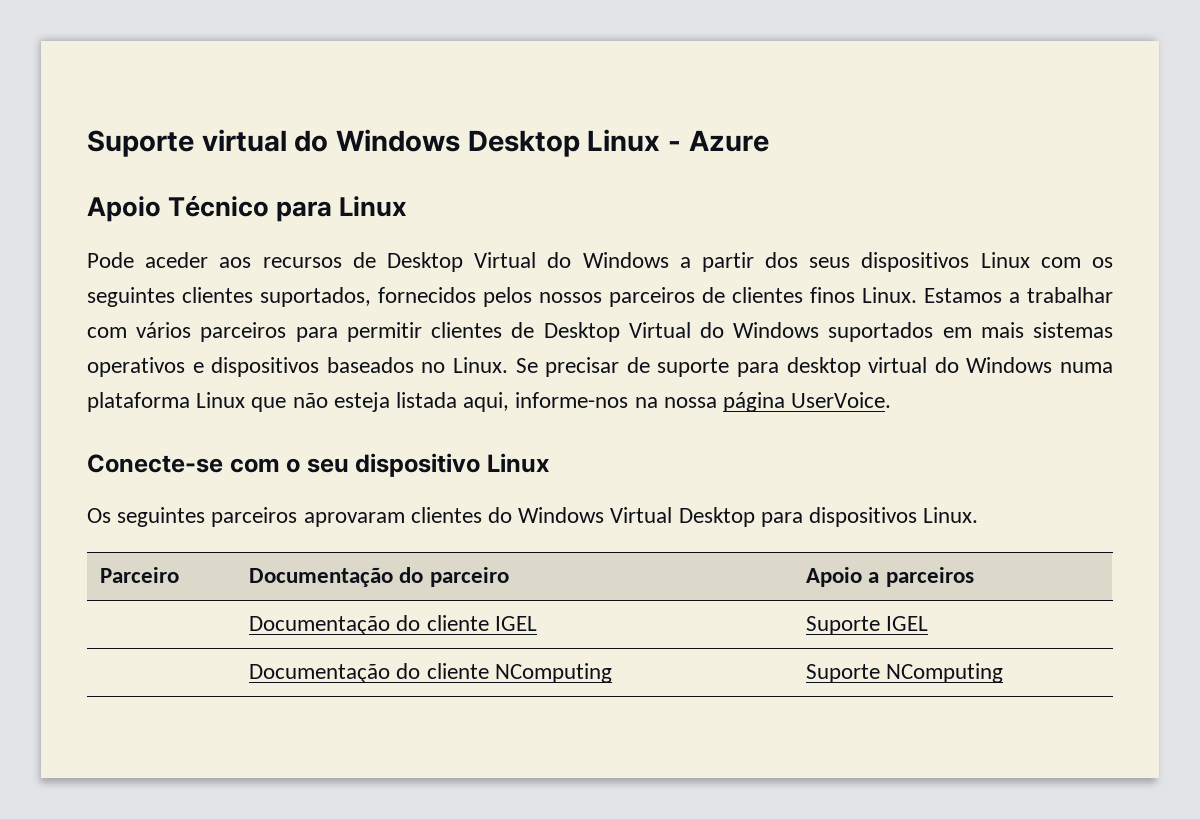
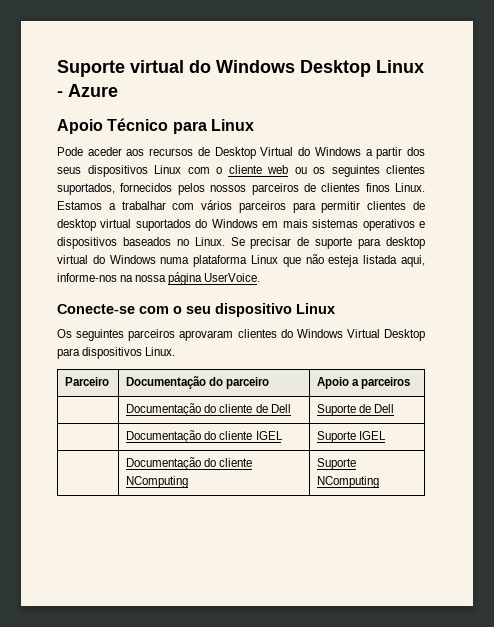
(1081, 262) none -> [216,165,307,174] o cliente web ou
[543,322,934,342] Desktop Virtual do Windows suportados -> [57,219,258,231] desktop virtual suportados do Windows
(974, 577) none -> [126,403,291,416] [317,404,395,416] // | Documentação do cliente de Dell | Suporte de Dell

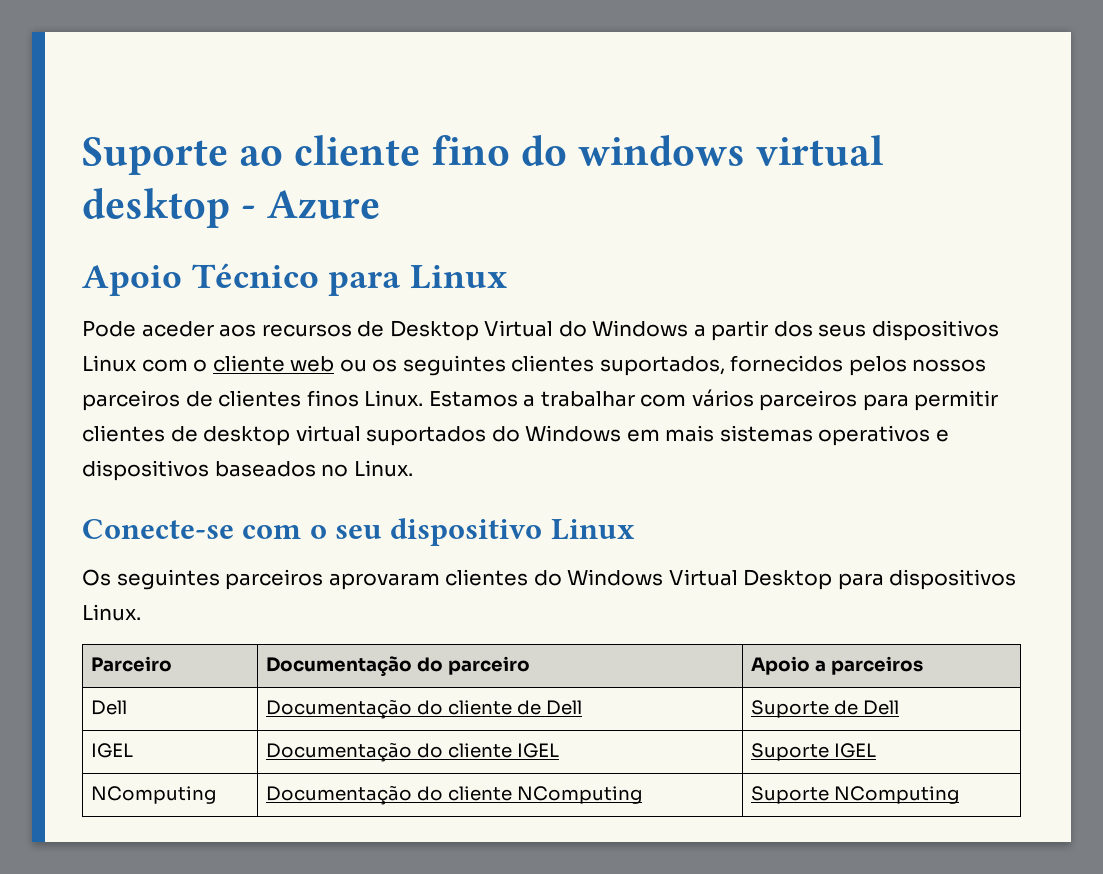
[57,60,424,77] Suporte virtual do Windows Desktop Linux -> [82,135,884,175] [82,188,230,228] Suporte ao cliente fino do windows virtual desktop
[230,237,425,249] [57,254,426,267] [57,272,261,285] Se precisar de suporte para desktop virtual do Windows numa plataforma Linux que não esteja listada aqui, informe-nos na nossa página UserVoice. -> (413, 468) none
(411, 383) none -> [91,700,128,715] Dell
(395, 408) none -> [91,743,134,758] IGEL
(387, 435) none -> [91,786,217,804] NComputing

